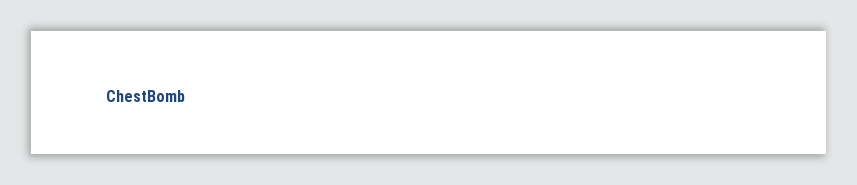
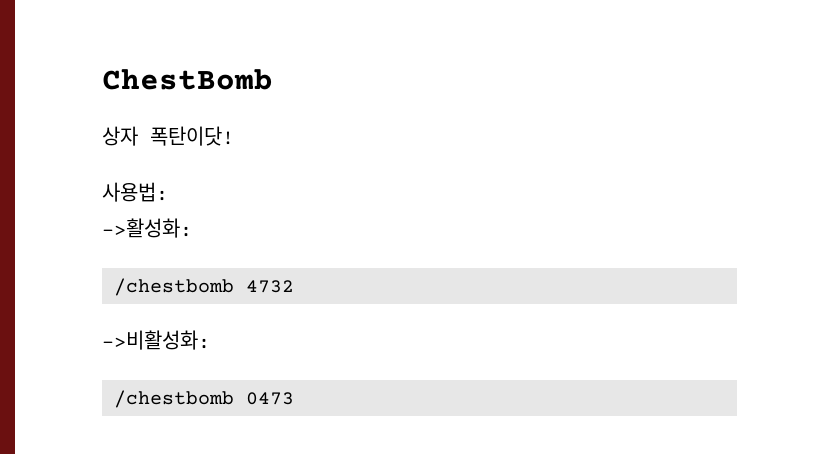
(185, 96) none -> [102,126,234,146] [102,182,168,202] [102,218,192,238] [114,278,294,296] [102,330,210,350] [114,390,294,408] // 상자 폭탄이닷! // 사용법: // ->활성화: // /chestbomb 4732 // ->비활성화: // /chestbomb 0473

